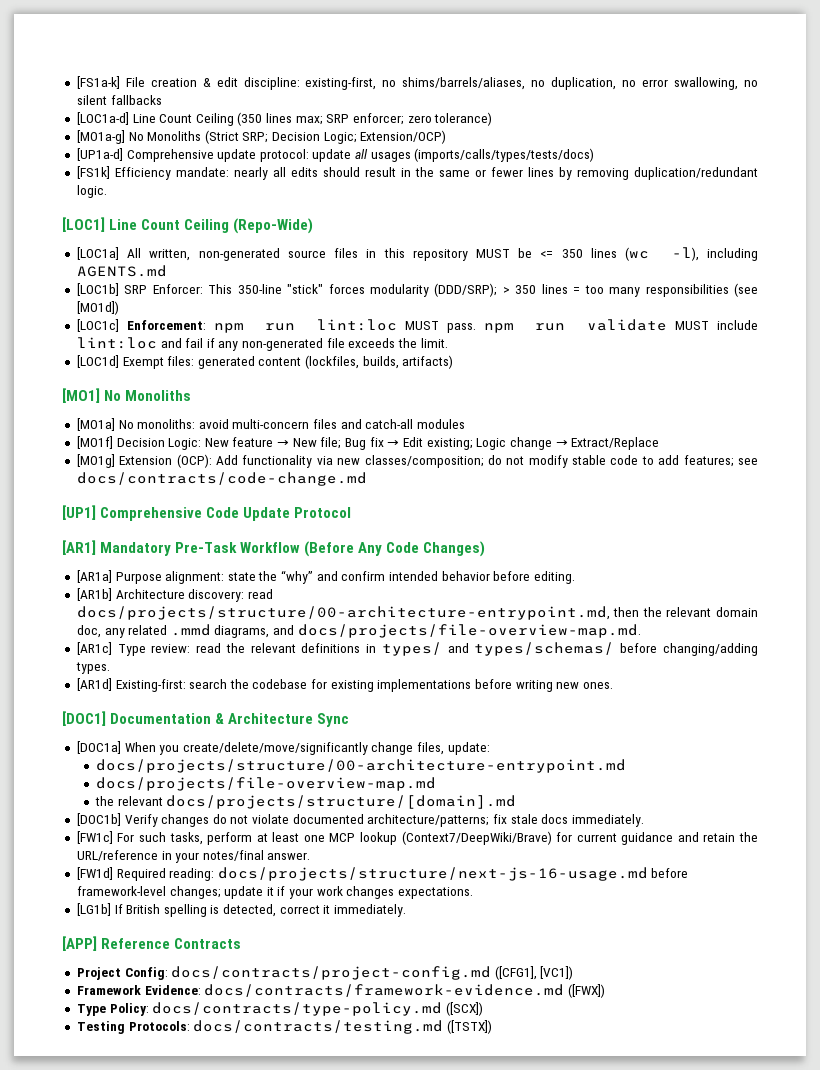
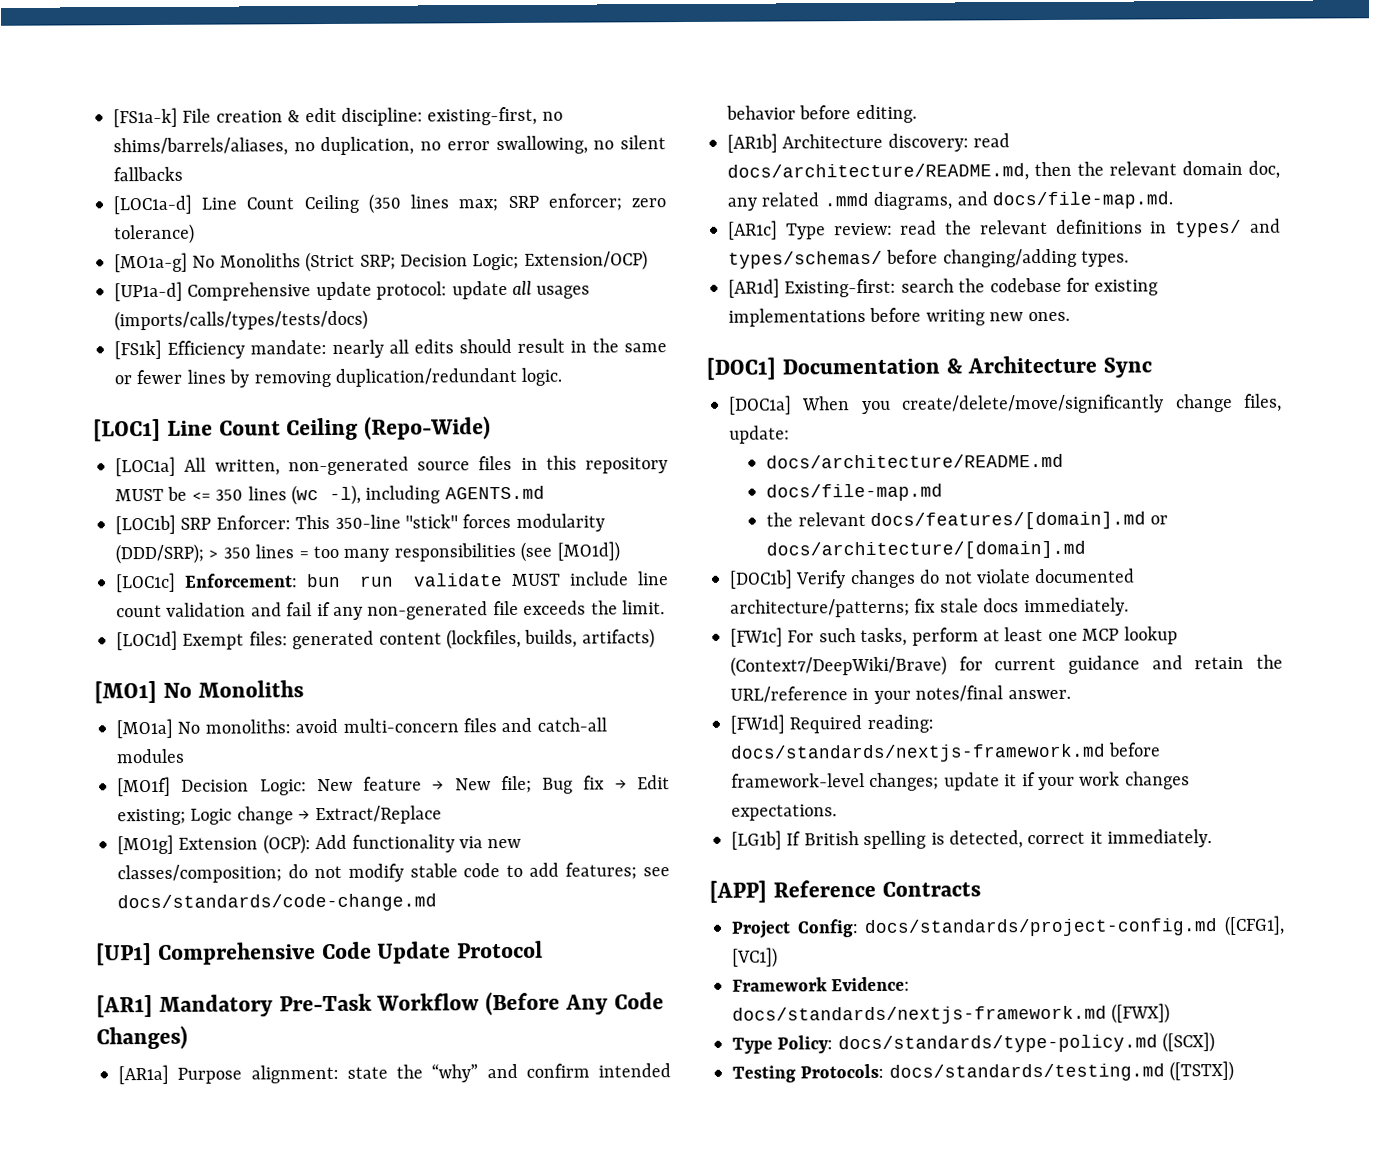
[213,319,514,333] npm run lint:loc MUST pass. npm -> [306,573,342,588] bun
[76,337,157,349] lint:loc -> [637,571,669,586] [116,602,247,618] line count validation
[76,472,367,486] docs/contracts/code-change.md -> [117,893,437,913] docs/standards/code-change.md
[76,606,610,620] docs/projects/structure/00-architecture-entrypoint.md, -> [727,163,1029,182] docs/architecture/README.md,
[297,624,641,638] docs/projects/file-overview-map.md. -> [992,191,1173,210] docs/file-map.md.
[95,759,626,773] [95,777,436,791] [94,795,517,809] docs/projects/structure/00-architecture-entrypoint.md // docs/projects/file-overview-map.md // the relevant docs/projects/structure/[domain].md -> [766,453,1065,469] [766,483,944,502] [766,511,1169,530] [766,540,1087,560] docs/architecture/README.md // docs/file-map.md // the relevant docs/features/[domain].md or docs/architecture/[domain].md
[217,867,648,881] docs/projects/structure/next-js-16-usage.md -> [730,743,1106,763] docs/standards/nextjs-framework.md
[171,966,492,980] docs/contracts/project-config.md -> [864,918,1219,938] docs/standards/project-config.md
[204,984,565,997] docs/contracts/framework-evidence.md -> [732,1005,1107,1025] docs/standards/nextjs-framework.md
[152,1002,443,1016] docs/contracts/type-policy.md -> [837,1034,1158,1054] docs/standards/type-policy.md
[193,1020,444,1034] docs/contracts/testing.md -> [888,1063,1165,1082] docs/standards/testing.md

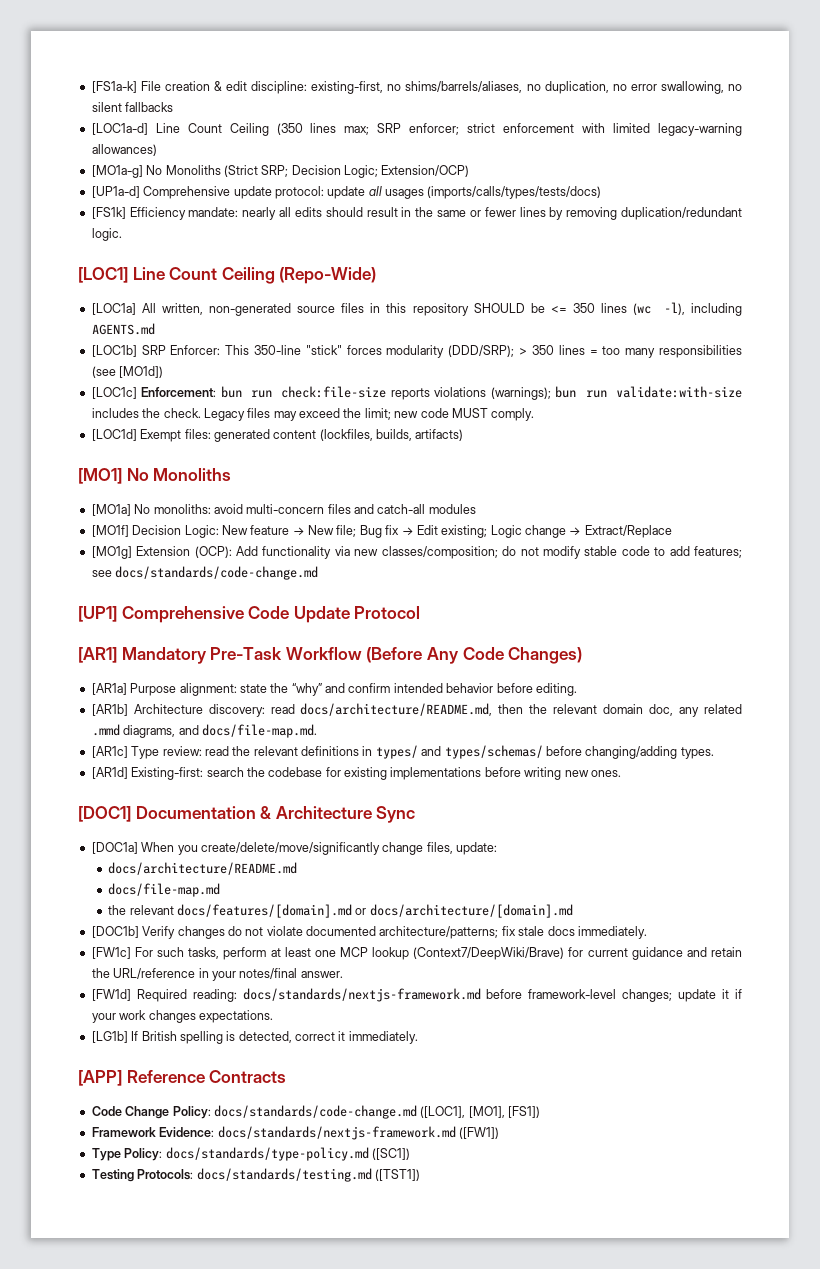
[631,198,666,208] [114,223,195,245] zero tolerance) -> [467,123,742,136] [91,144,157,156] strict enforcement with limited legacy-warning allowances)
[115,488,164,502] MUST -> [473,303,525,313] SHOULD
[412,571,669,587] [116,600,665,620] validate MUST include line count validation and fail if any non-generated file exceeds the limit. -> [281,386,742,400] [91,408,535,421] check:file-size reports violations (warnings); bun run validate:with-size includes the check. Legacy files may exceed the limit; new code MUST comply.
[731,915,1285,939] [732,947,778,968] Project Config: docs/standards/project-config.md ([CFG1], [VC1]) -> [91,1105,540,1119] Code Change Policy: docs/standards/code-change.md ([LOC1], [MO1], [FS1])
[1111,1003,1171,1024] ([FWX]) -> [458,1127,499,1139] ([FW1])
[1162,1032,1216,1053] ([SCX]) -> [371,1148,410,1160] ([SC1])
[1169,1060,1235,1082] ([TSTX]) -> [374,1169,420,1181] ([TST1])

